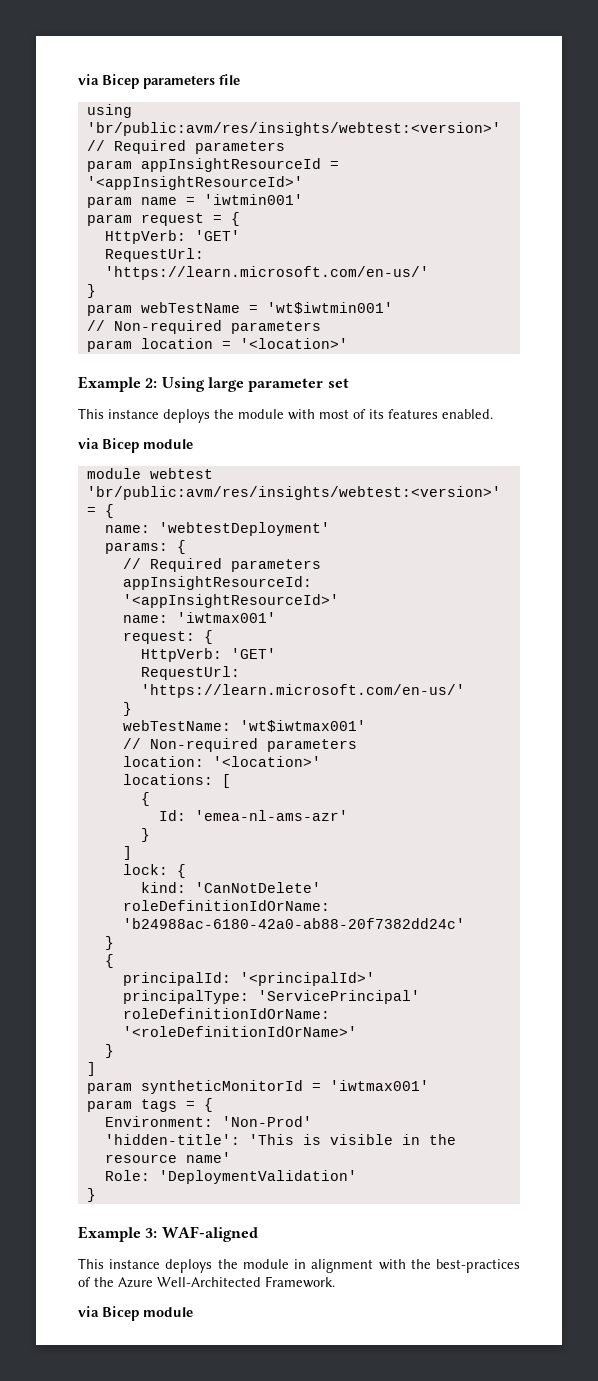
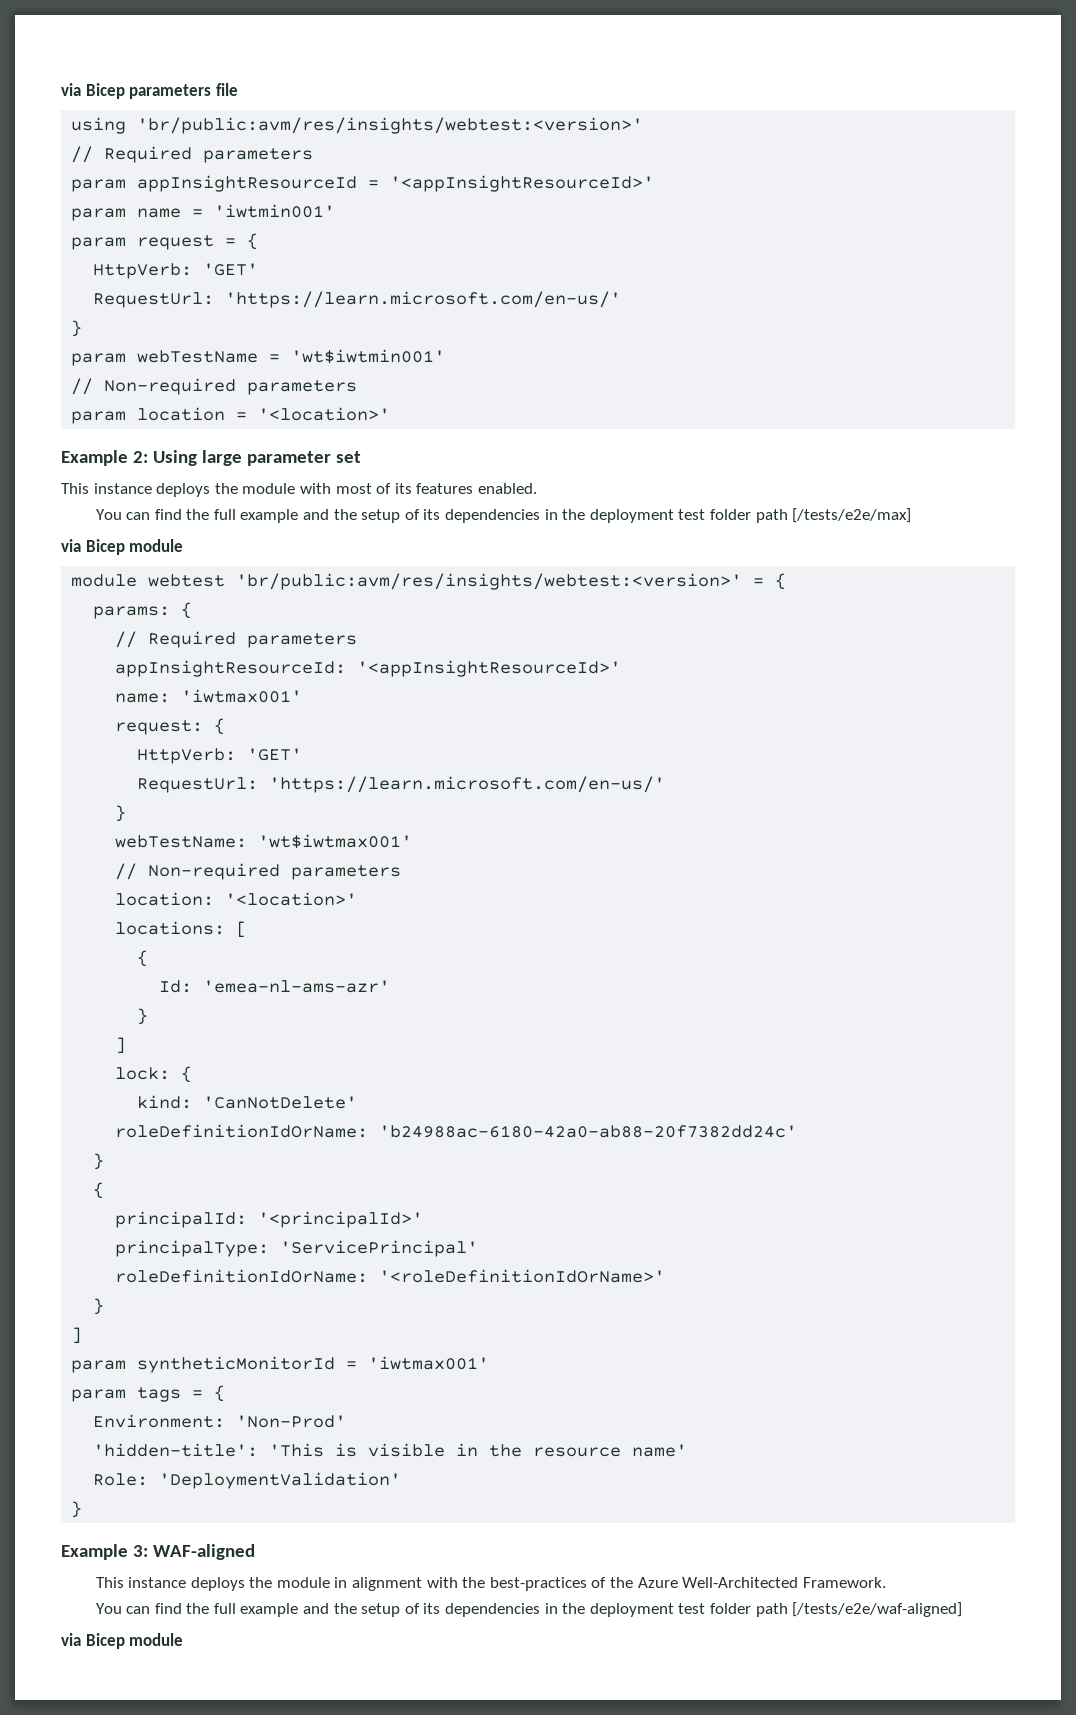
(493, 414) none -> [95,508,912,523] // You can find the full example and the setup of its dependencies in the deployment test folder path [/tests/e2e/max]
[104,522,330,536] // name: 'webtestDeployment' -> (787, 581) none
(335, 1282) none -> [95,1602,963,1617] // You can find the full example and the setup of its dependencies in the deployment test folder path [/tests/e2e/waf-aligned]

